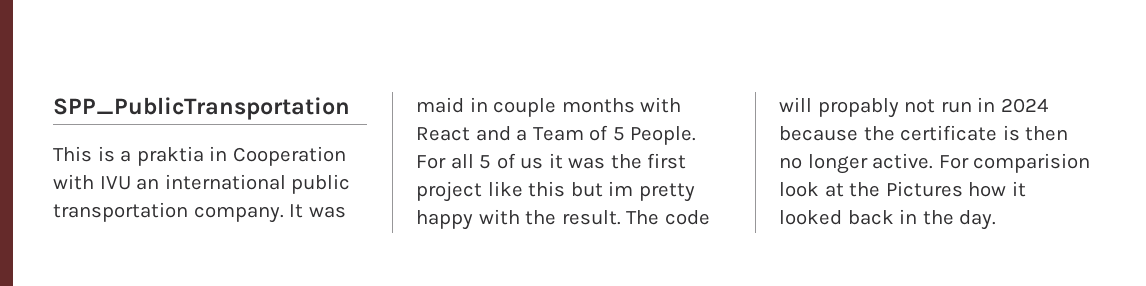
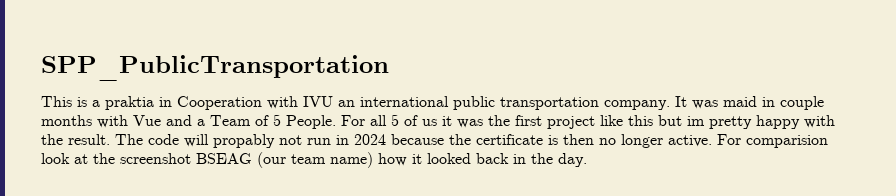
[416,127,470,141] React -> [133,115,161,126] Vue
[885,181,963,197] Pictures -> [120,152,373,168] screenshot BSEAG (our team name)

